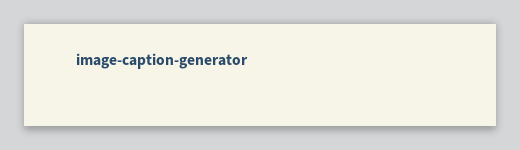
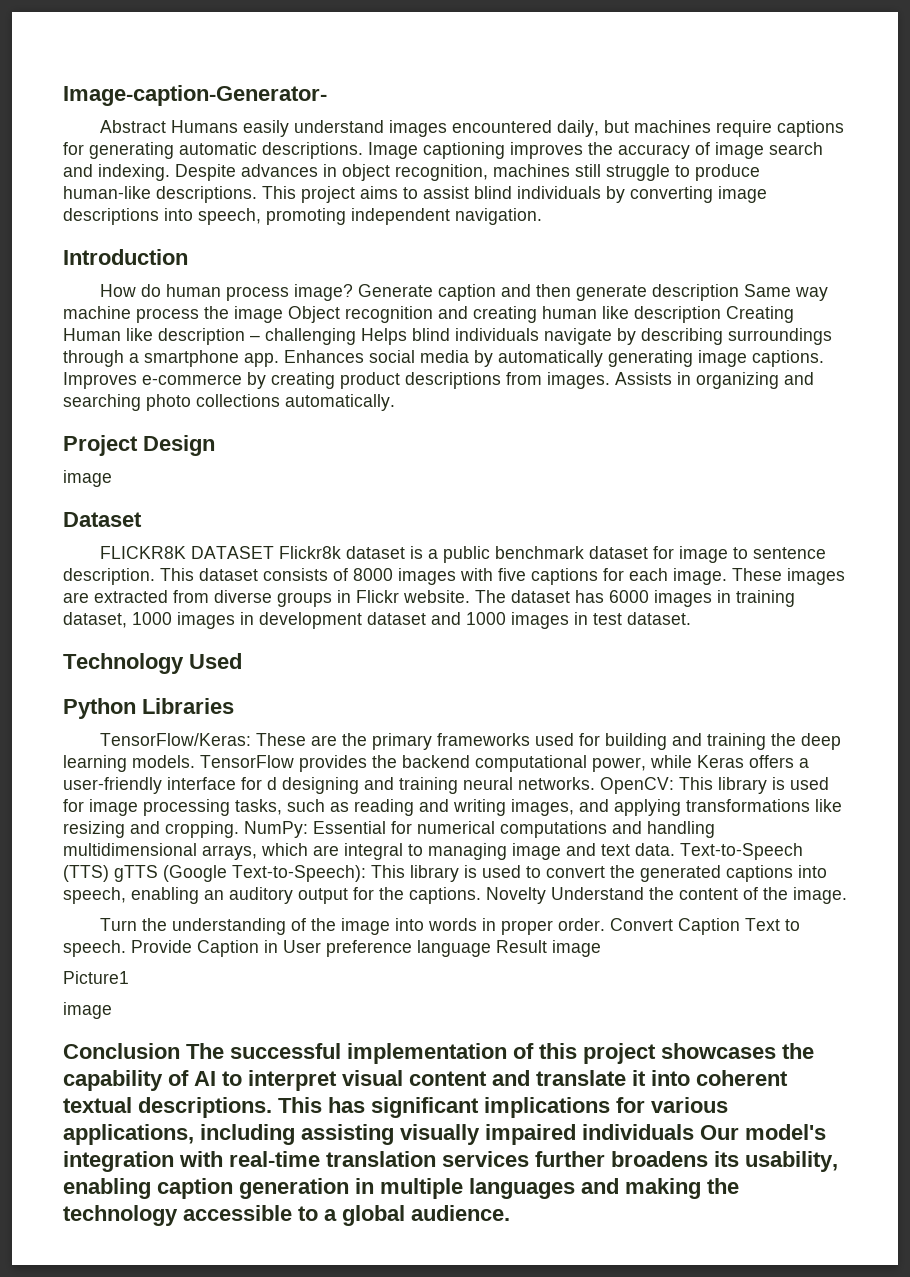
[76,53,248,69] image-caption-generator -> [63,85,327,106] [99,120,844,137] [63,142,823,159] [63,164,760,181] [63,186,767,203] [63,208,542,225] [63,249,188,265] [99,284,828,301] [63,306,794,323] [63,328,832,345] [63,350,824,367] [63,372,814,389] [63,394,395,411] [63,435,215,456] [63,470,112,487] [63,512,142,527] [99,546,826,563] [63,568,845,585] [63,590,795,607] [63,612,691,629] [63,653,242,674] [63,698,234,719] [99,733,841,750] [63,755,809,772] [63,777,829,794] [63,799,842,816] [63,821,715,838] [63,843,803,860] [63,865,827,882] [63,887,847,904] [99,918,800,935] [63,940,601,957] [63,971,129,984] [63,1002,112,1019] [63,1043,814,1064] [63,1070,788,1091] [63,1097,728,1118] [63,1124,826,1145] [63,1151,838,1172] [63,1178,739,1199] [63,1205,510,1226] Image-caption-Generator- // Abstract Humans easily understand images encountered daily, but machines require captions for generating automatic descriptions. Image captioning improves the accuracy of image search and indexing. Despite advances in object recognition, machines still struggle to produce human-like descriptions. This project aims to assist blind individuals by converting image descriptions into speech, promoting independent navigation. // Introduction // How do human process image? Generate caption and then generate description Same way machine process the image Object recognition and creating human like description Creating Human like description – challenging Helps blind individuals navigate by describing surroundings through a smartphone app. Enhances social media by automatically generating image captions. Improves e-commerce by creating product descriptions from images. Assists in organizing and searching photo collections automatically. // Project Design // image // Dataset // FLICKR8K DATASET Flickr8k dataset is a public benchmark dataset for image to sentence description. This dataset consists of 8000 images with five captions for each image. These images are extracted from diverse groups in Flickr website. The dataset has 6000 images in training dataset, 1000 images in development dataset and 1000 images in test dataset. // Technology Used // Python Libraries // TensorFlow/Keras: These are the primary frameworks used for building and training the deep learning models. TensorFlow provides the backend computational power, while Keras offers a user-friendly interface for d designing and training neural networks. OpenCV: This library is used for image processing tasks, such as reading and writing images, and applying transformations like resizing and cropping. NumPy: Essential for numerical computations and handling multidimensional arrays, which are integral to managing image and text data. Text-to-Speech (TTS) gTTS (Google Text-to-Speech): This library is used to convert the generated captions into speech, enabling an auditory output for the captions. Novelty Understand the content of the image. // Turn the understanding of the image into words in proper order. Convert Caption Text to speech. Provide Caption in User preference language Result image // Picture1 // image // Conclusion The successful implementation of this project showcases the capability of AI to interpret visual content and translate it into coherent textual descriptions. This has significant implications for various applications, including assisting visually impaired individuals Our model's integration with real-time translation services further broadens its usability, enabling caption generation in multiple languages and making the technology accessible to a global audience.

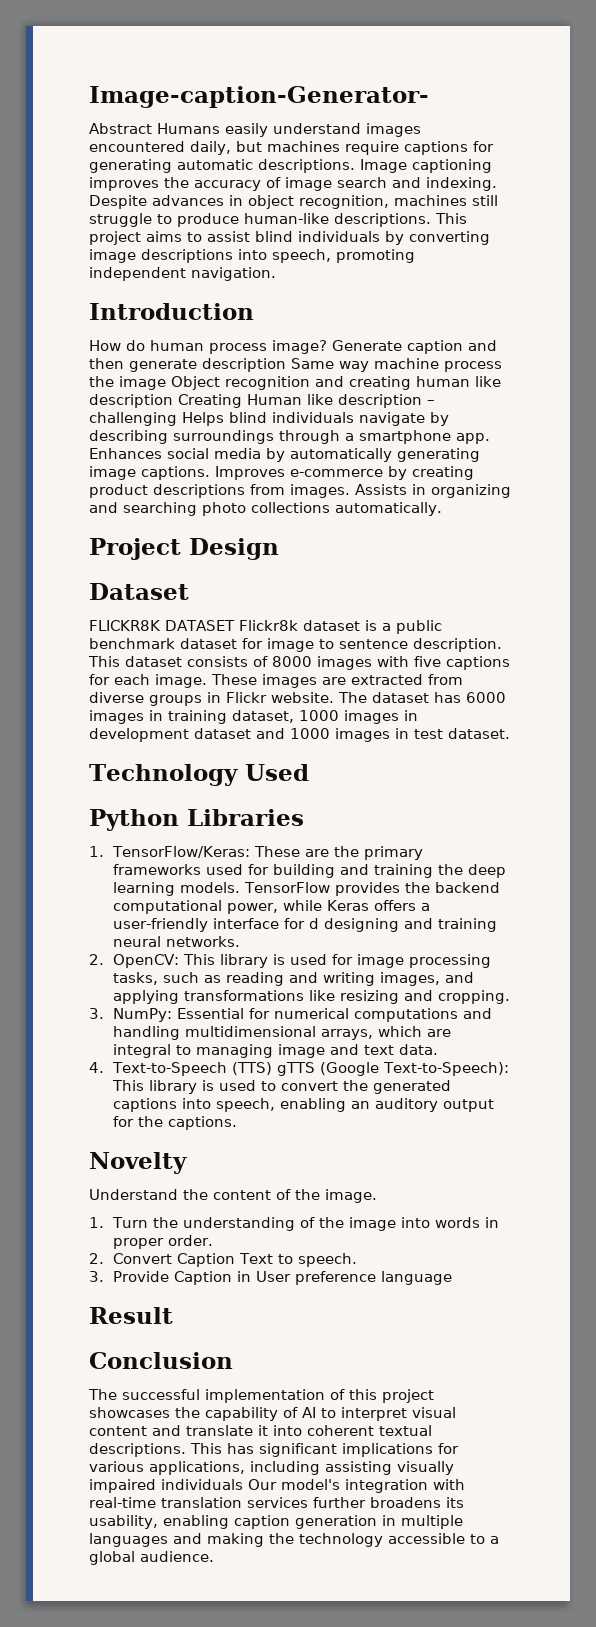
[63,470,112,487] // image -> (279, 549) none
(234, 706) none -> [89,846,104,857] 1.
(595, 783) none -> [89,954,104,965] // 2.
(239, 829) none -> [89,1008,104,1019] // 3.
(675, 849) none -> [89,1062,104,1073] // 4.
(481, 895) none -> (238, 1123) //
(546, 895) none -> (187, 1163) //
(847, 895) none -> [89,1217,104,1228] 1.
(605, 924) none -> [89,1253,104,1264] // 2.
(126, 948) none -> [89,1271,104,1282] // 3.
(491, 948) none -> (453, 1278) //
[552,940,601,957] [63,971,129,984] [63,1002,112,1019] image // Picture1 // image -> (173, 1315) none
(180, 1051) none -> (233, 1360) //

